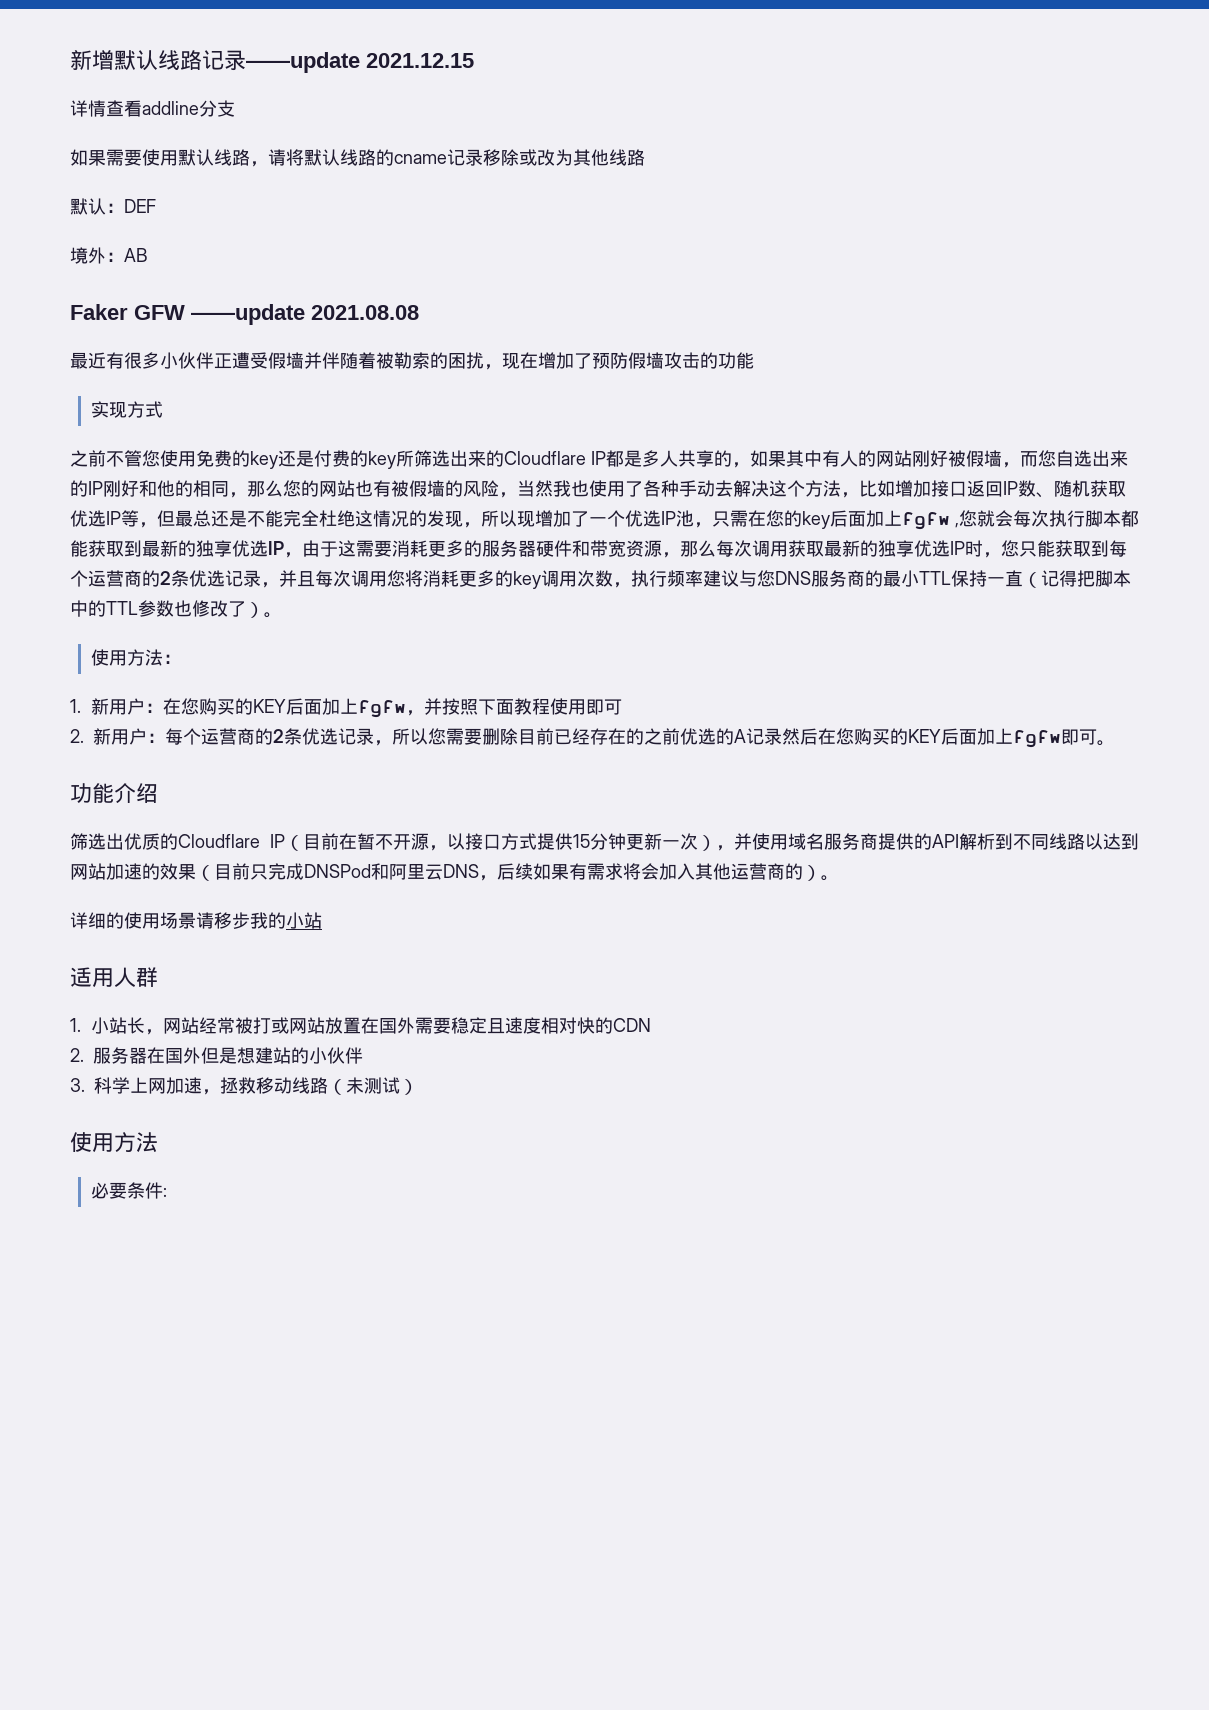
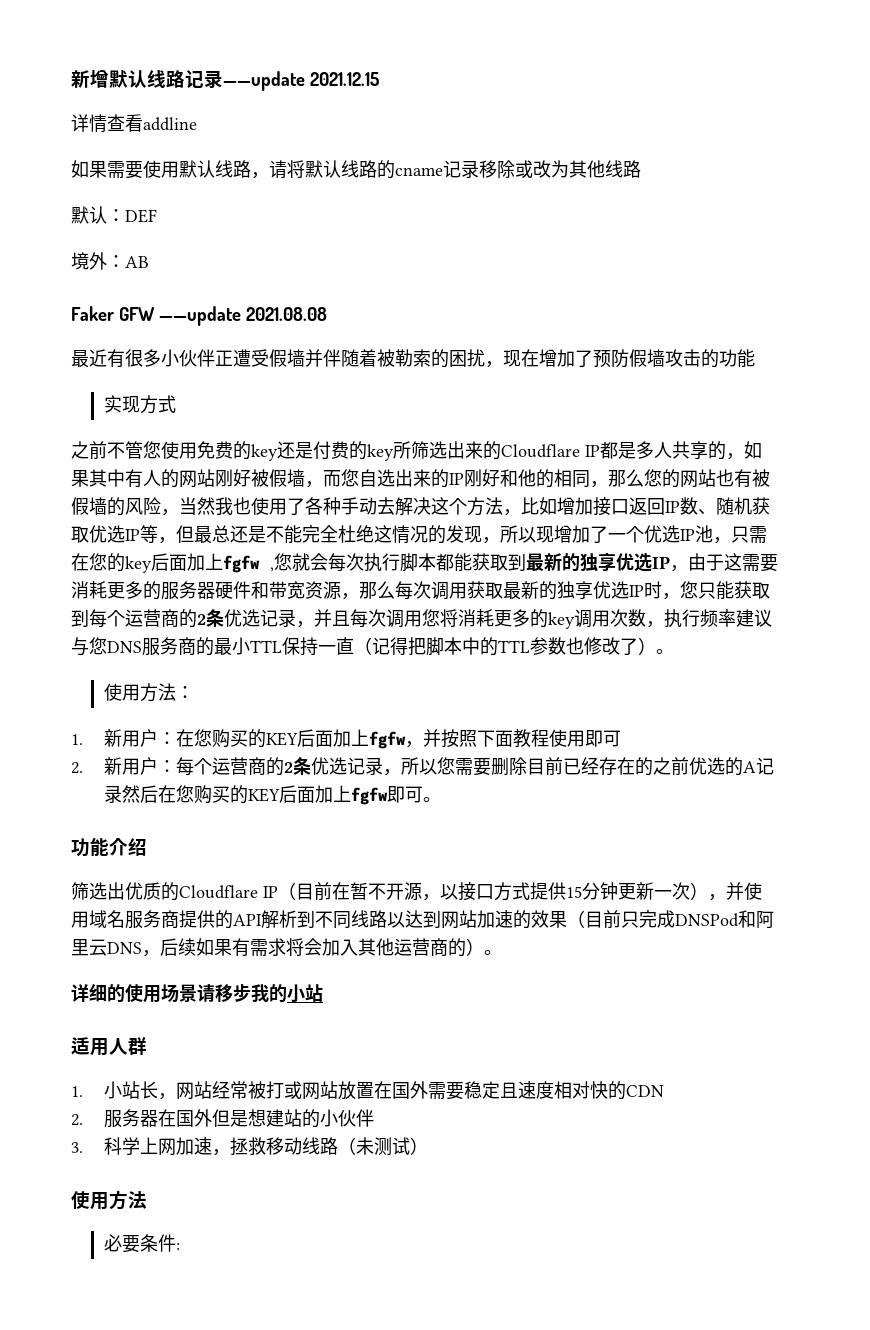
[199,100,235,117] 分支 -> (197, 124) none

